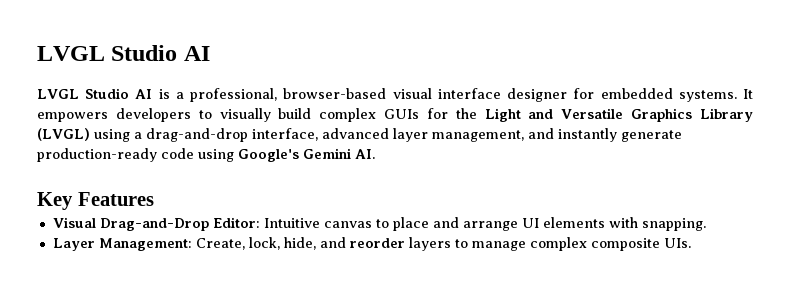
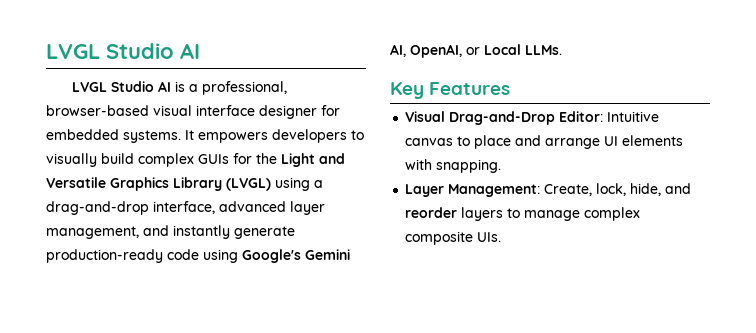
[355,149,375,159] AI. -> [390,44,562,58] AI, OpenAI, or Local LLMs.

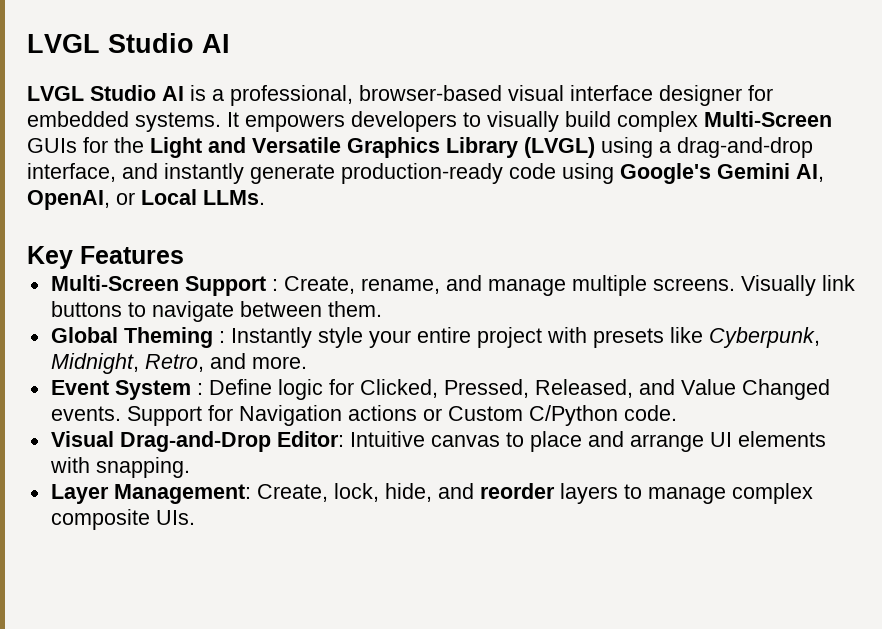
(194, 160) none -> [704,111,832,127] Multi-Screen
[219,201,325,215] [46,226,139,239] advanced layer management, -> (116, 172) none
(511, 88) none -> [50,275,855,296] [50,301,382,322] [50,327,820,348] [50,353,307,374] [50,379,830,400] [50,405,677,426] // Multi-Screen Support : Create, rename, and manage multiple screens. Visually link buttons to navigate between them. // Global Theming : Instantly style your entire project with presets like Cyberpunk, Midnight, Retro, and more. // Event System : Define logic for Clicked, Pressed, Released, and Value Changed events. Support for Navigation actions or Custom C/Python code.

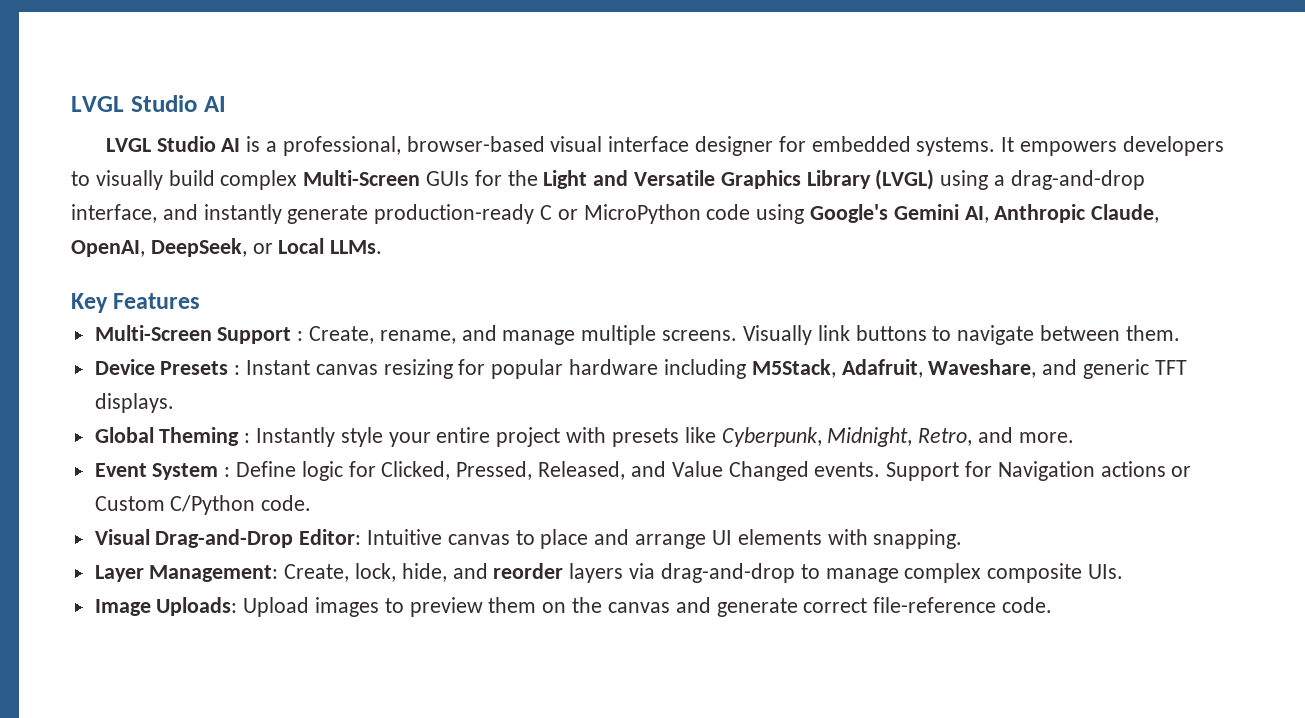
(503, 173) none -> [540,204,701,224] C or MicroPython
[27,190,110,210] OpenAI, -> [994,204,1160,223] [71,238,247,257] Anthropic Claude, OpenAI, DeepSeek,
(382, 309) none -> [94,359,1187,379] [94,393,174,413] // Device Presets : Instant canvas resizing for popular hardware including M5Stack, Adafruit, Waveshare, and generic TFT displays.
(618, 493) none -> [629,563,795,583] via drag-and-drop
(195, 517) none -> [94,597,1052,617] // Image Uploads: Upload images to preview them on the canvas and generate correct file-reference code.

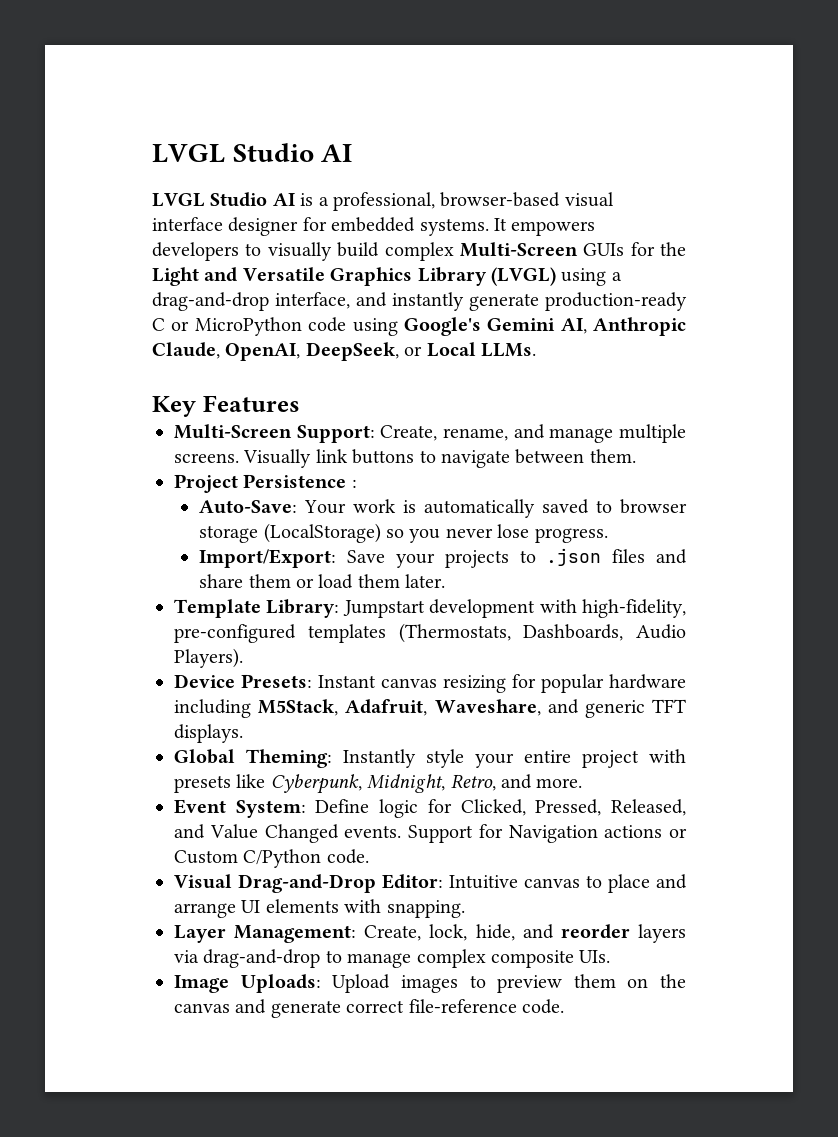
[217,327,304,344] Support : -> [296,425,375,443] Support:
(1180, 333) none -> [174,474,357,493] [199,499,687,518] [199,523,608,543] [199,548,688,568] [199,574,446,589] [174,599,686,618] [174,623,686,643] [174,648,243,668] // Project Persistence : // Auto-Save: Your work is automatically saved to browser storage (LocalStorage) so you never lose progress. // Import/Export: Save your projects to .json files and share them or load them later. // Template Library: Jumpstart development with high-fidelity, pre-configured templates (Thermostats, Dashboards, Audio Players).
[160,361,241,375] Presets : -> [241,674,312,688] Presets:
[159,427,251,446] Theming : -> [246,749,332,768] Theming:
[152,463,231,480] System : -> [235,800,306,818] System:

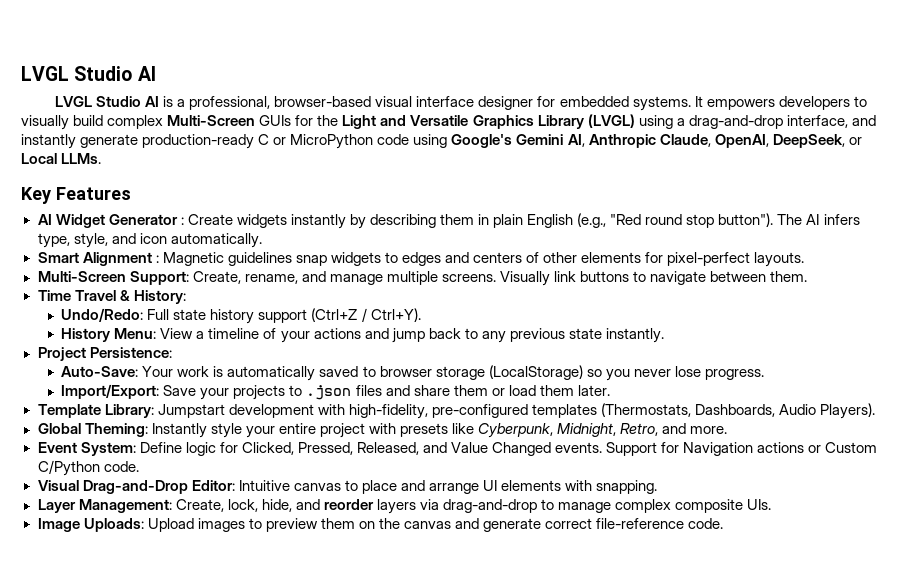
(300, 403) none -> [37,213,860,229] [37,233,262,248] [37,252,805,267] // AI Widget Generator : Create widgets instantly by describing them in plain English (e.g., "Red round stop button"). The AI infers type, style, and icon automatically. // Smart Alignment : Magnetic guidelines snap widgets to edges and centers of other elements for pixel-perfect layouts.
(636, 456) none -> [37,290,186,304] [61,308,421,324] [61,328,664,343] // Time Travel & History: // Undo/Redo: Full state history support (Ctrl+Z / Ctrl+Y). // History Menu: View a timeline of your actions and jump back to any previous state instantly.
[243,474,357,488] Persistence : -> [89,347,172,358] Persistence:
[174,674,686,693] [174,699,686,718] [174,724,243,743] // Device Presets: Instant canvas resizing for popular hardware including M5Stack, Adafruit, Waveshare, and generic TFT displays. -> (876, 411) none

